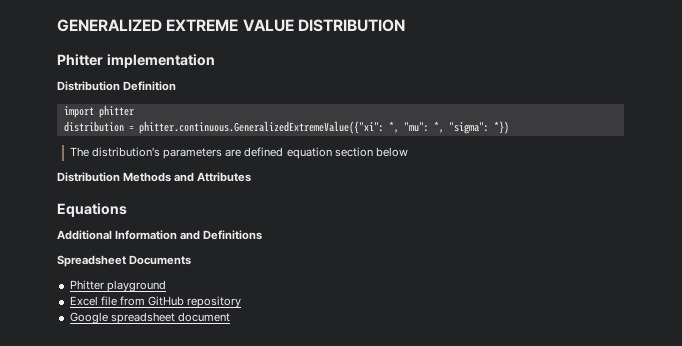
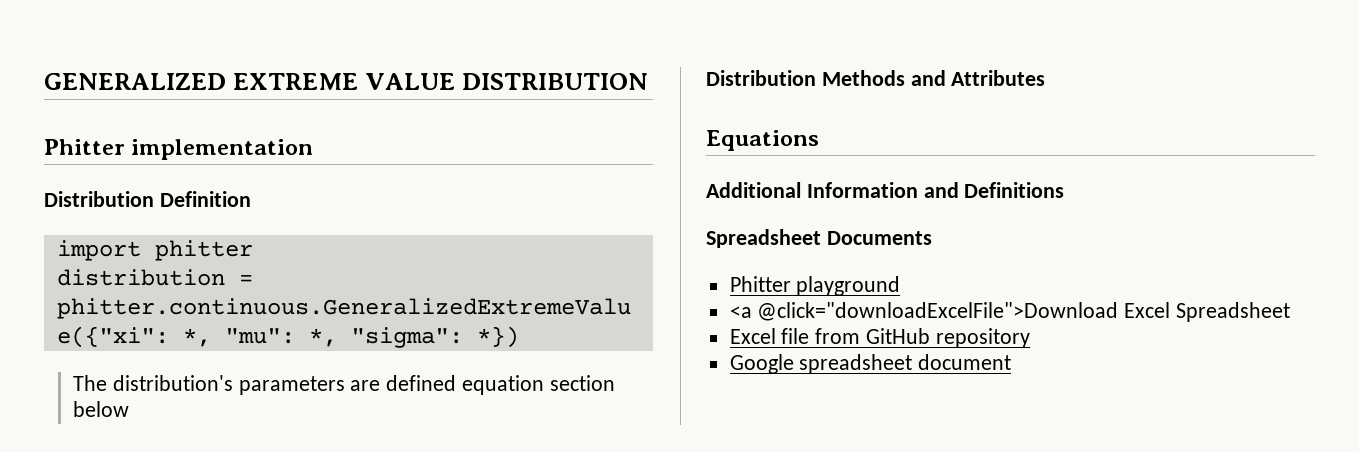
(166, 286) none -> [729,302,1291,322] // <a @click="downloadExcelFile">Download Excel Spreadsheet

